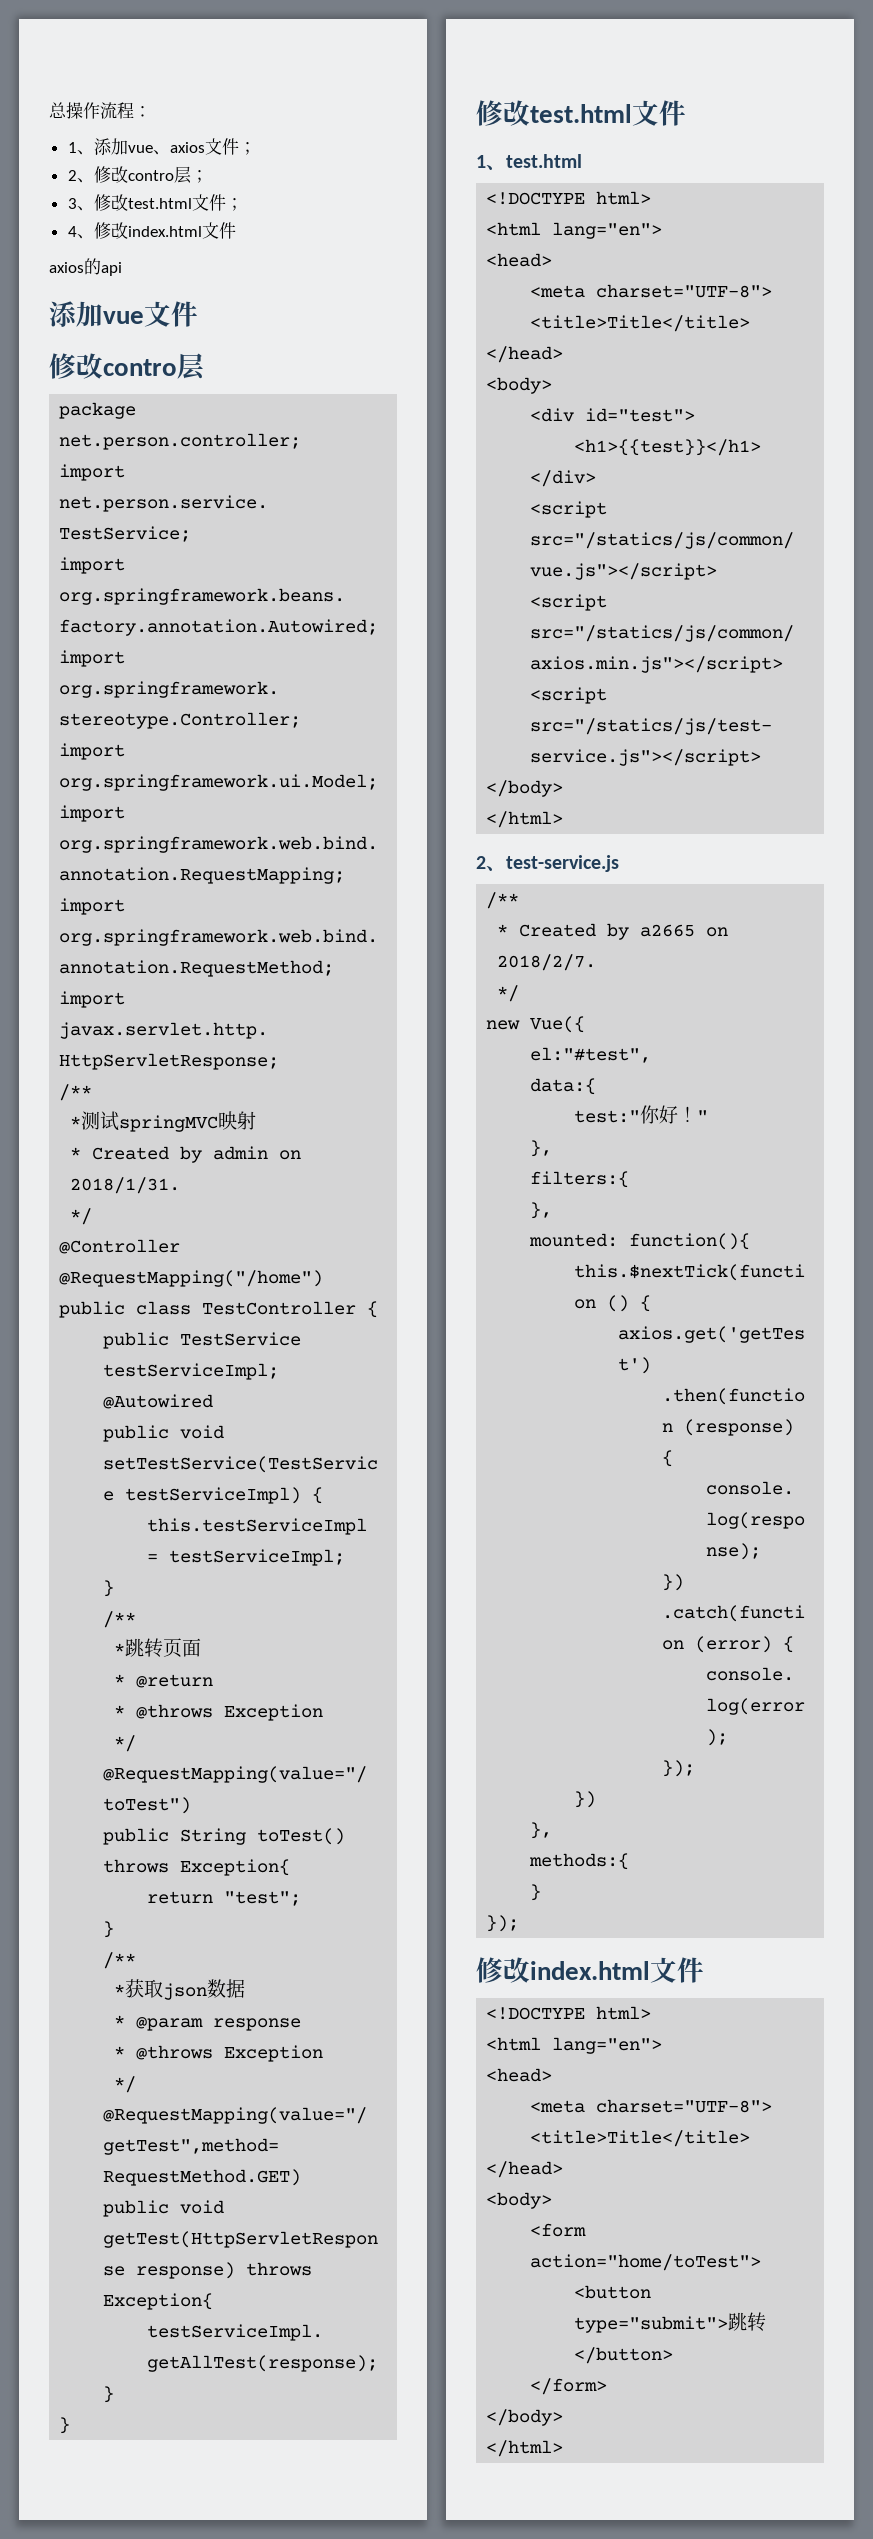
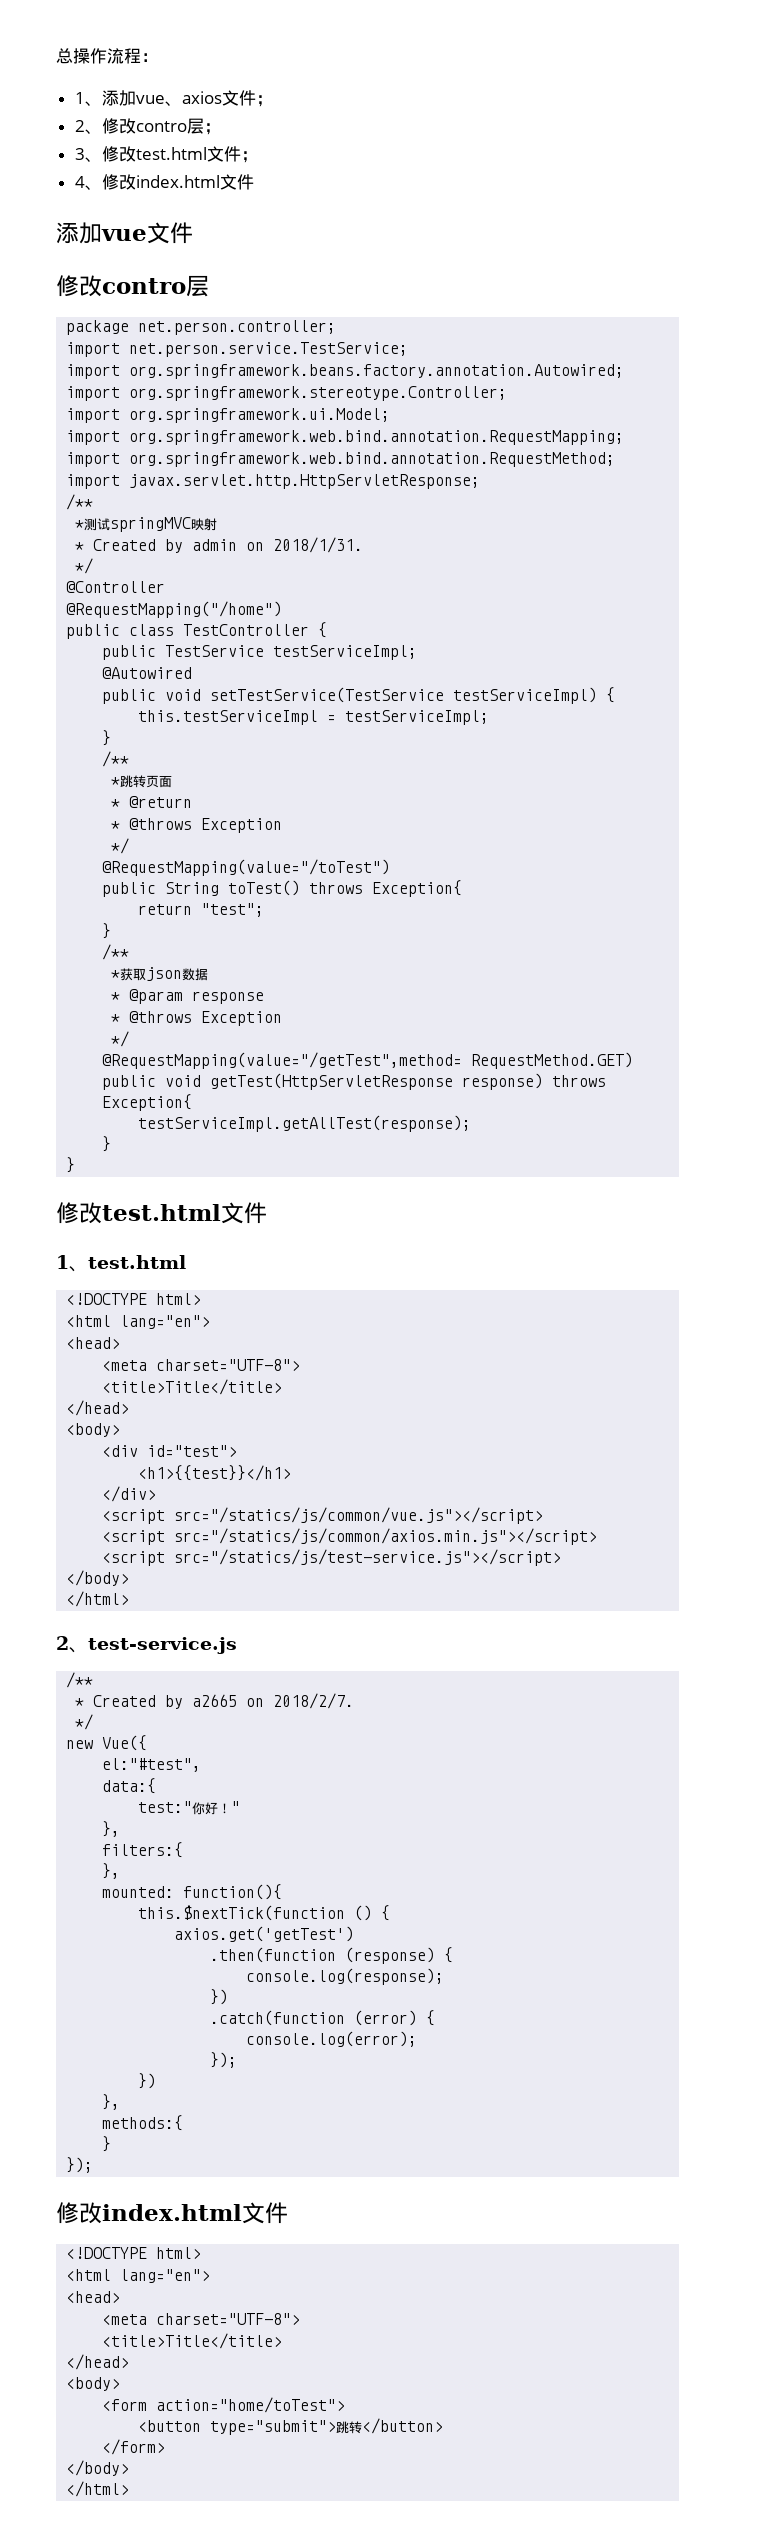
[49,258,122,276] // axios的api -> (254, 182) none

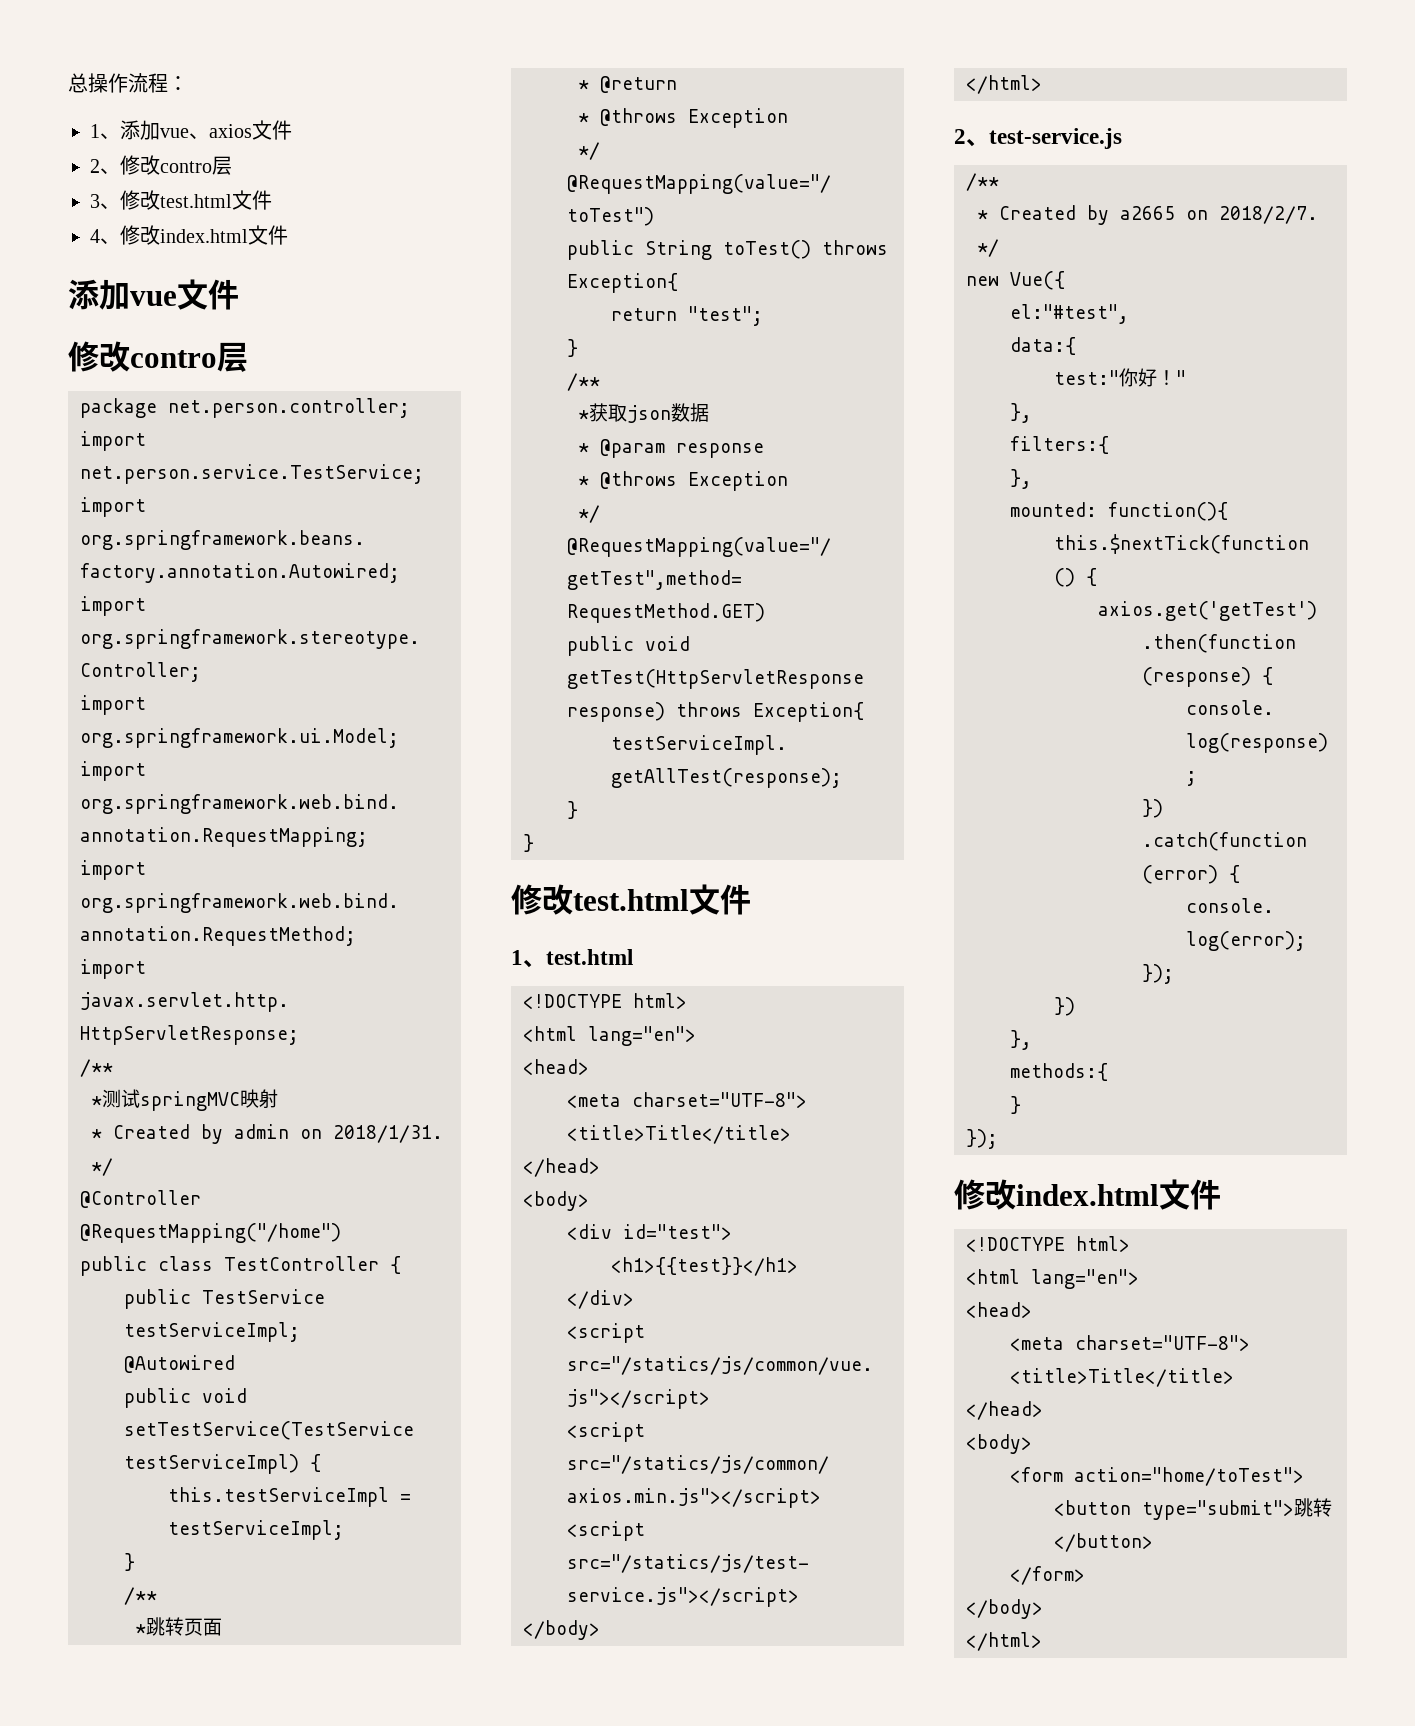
[255,95,273,107] ； -> (292, 130) none
[203,123,221,135] ； -> (232, 165) none
[240,151,258,163] ； -> (272, 200) none

